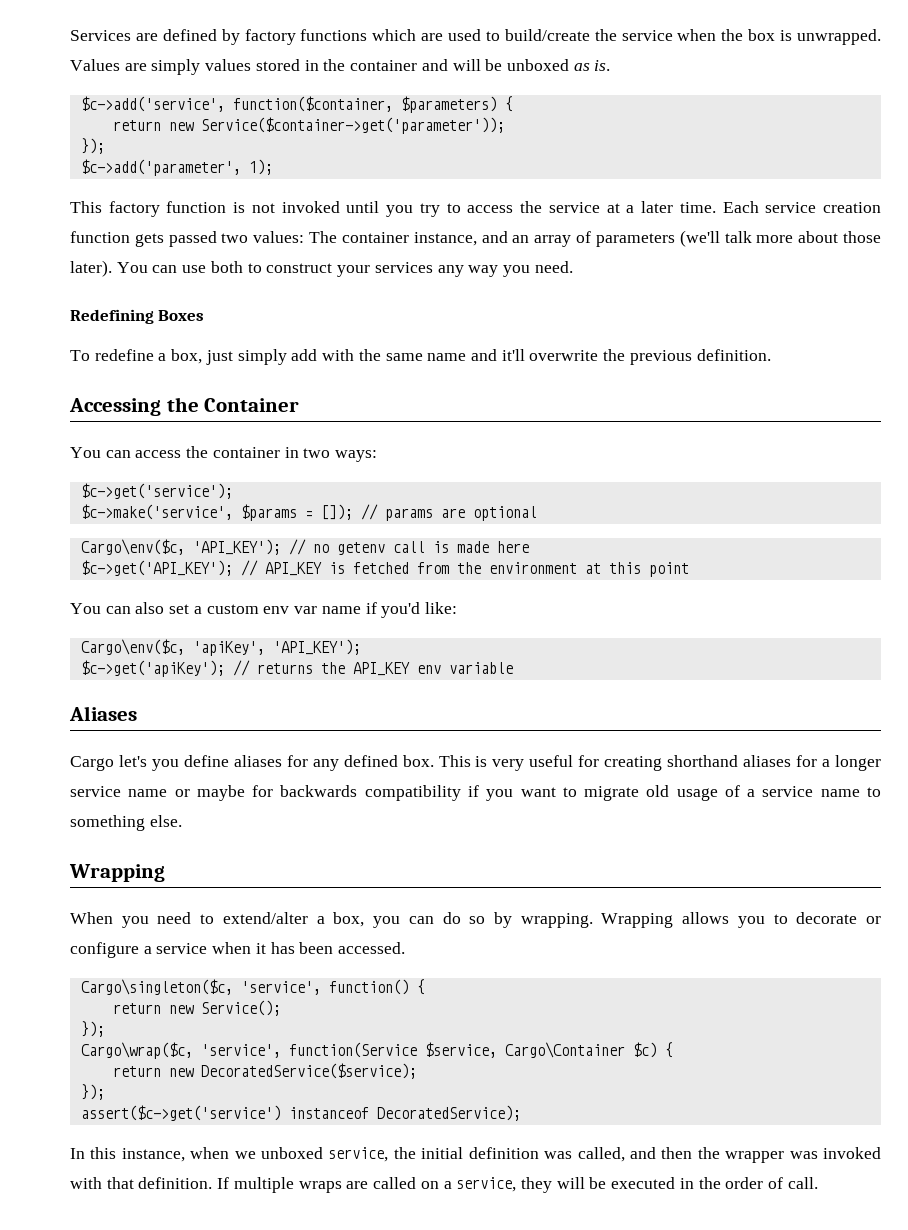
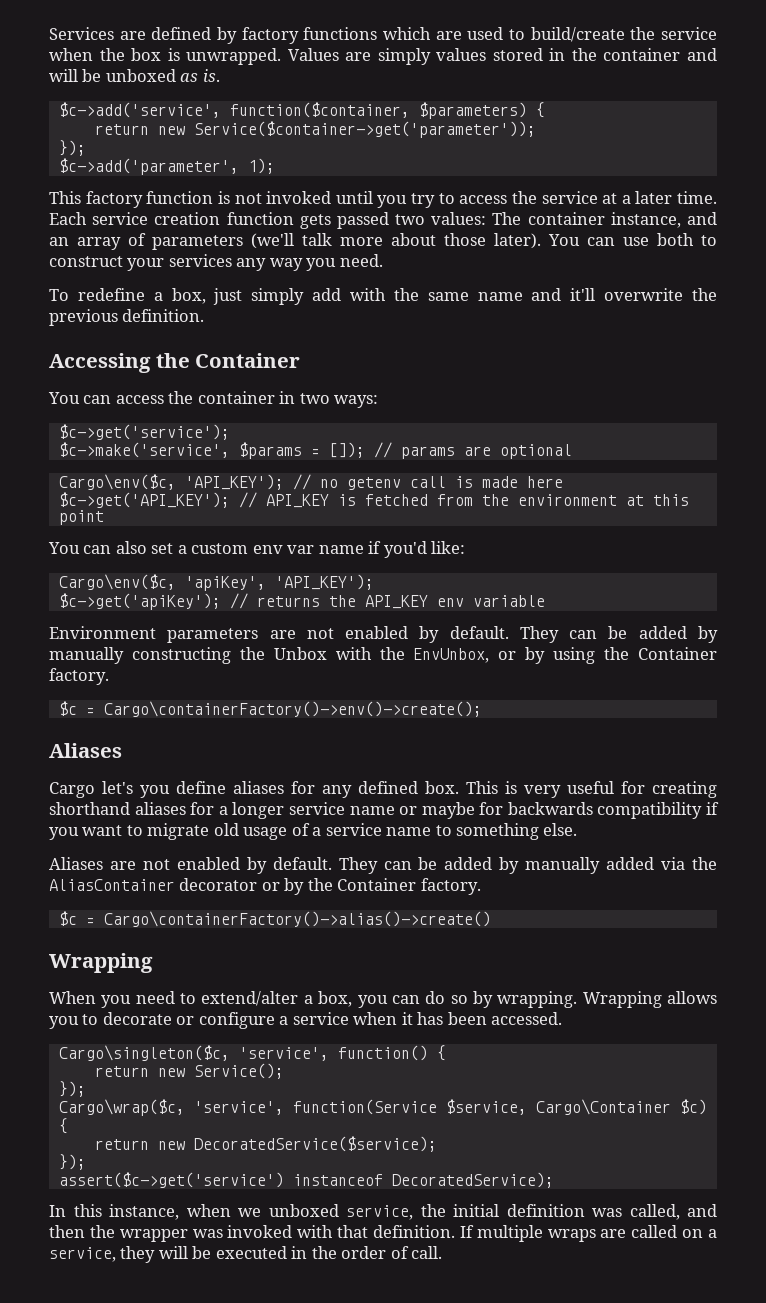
[70,309,205,324] // Redefining Boxes -> (383, 260) none
(513, 668) none -> [49,626,718,643] [49,647,718,664] [49,668,109,685] [58,701,482,717] // Environment parameters are not enabled by default. They can be added by manually constructing the Unbox with the EnvUnbox, or by using the Container factory. // $c = Cargo\containerFactory()->env()->create();
(182, 821) none -> [49,857,718,874] [49,878,481,895] [58,911,491,927] // Aliases are not enabled by default. They can be added by manually added via the AliasContainer decorator or by the Container factory. // $c = Cargo\containerFactory()->alias()->create()

